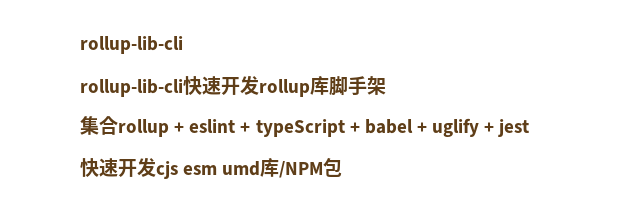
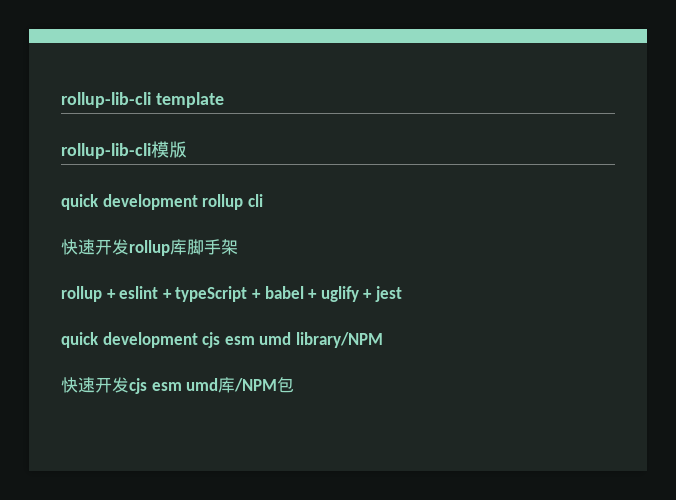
[80,36,183,54] [80,79,183,97] rollup-lib-cli // rollup-lib-cli -> [61,92,224,108] [61,141,187,159] [61,194,263,210] rollup-lib-cli template // rollup-lib-cli模版 // quick development rollup cli //
[80,116,118,135] 集合 -> (238, 247) none
(530, 128) none -> [61,332,383,348] // quick development cjs esm umd library/NPM

